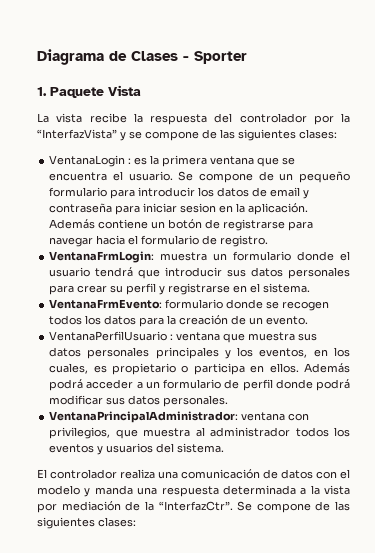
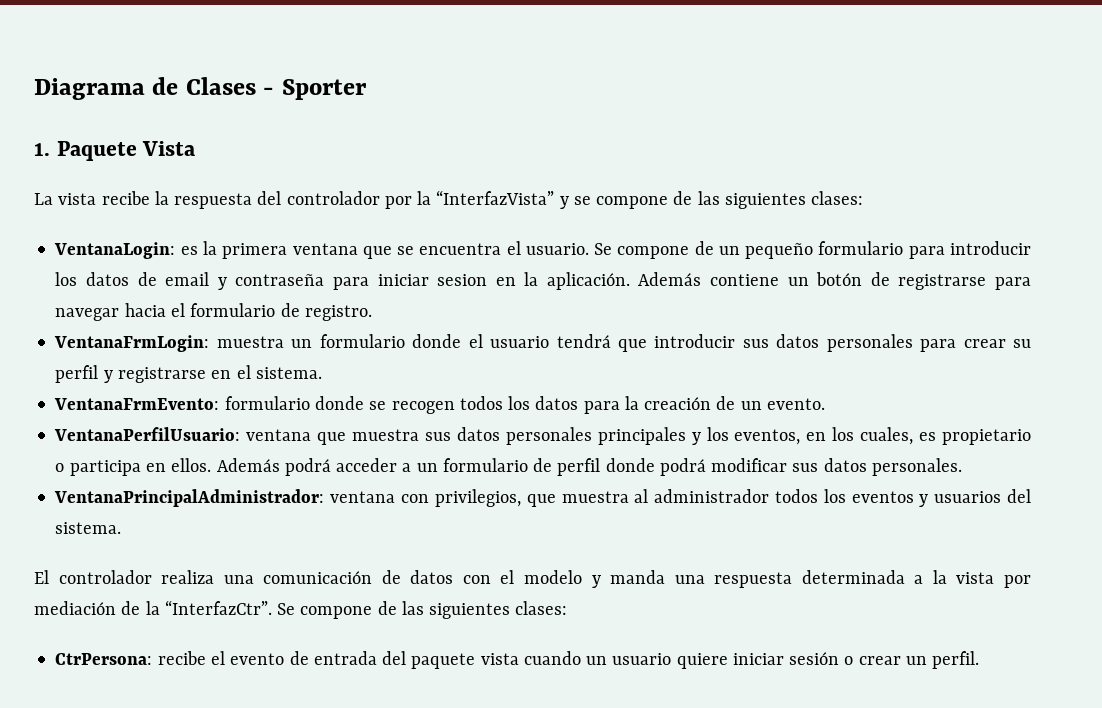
[49,155,132,167] VentanaLogin : -> [54,242,176,259] VentanaLogin:
[49,331,174,341] VentanaPerfilUsuario : -> [54,427,241,441] VentanaPerfilUsuario:
(136, 522) none -> [55,651,980,669] // CtrPersona: recibe el evento de entrada del paquete vista cuando un usuario quiere iniciar sesión o crear un perfil.

